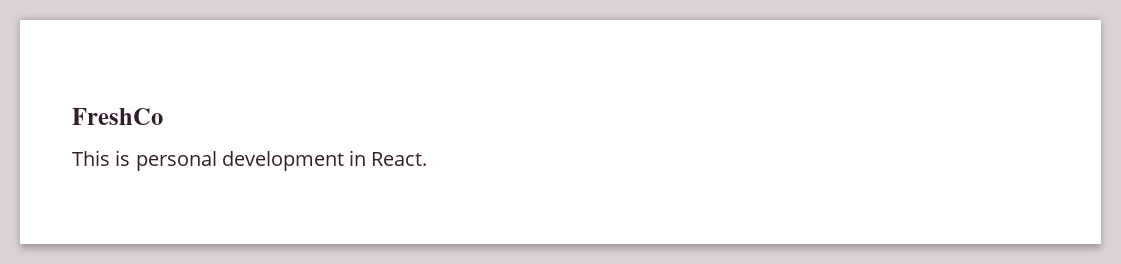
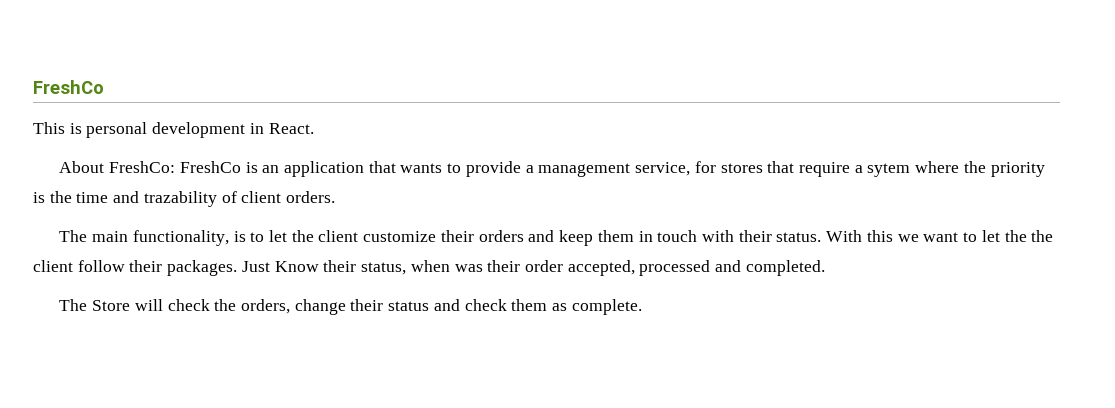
(428, 159) none -> [59,161,1045,177] [33,191,336,207] [59,230,1054,246] [33,260,825,276] [59,299,642,315] // About FreshCo: FreshCo is an application that wants to provide a management service, for stores that require a sytem where the priority is the time and trazability of client orders. // The main functionality, is to let the client customize their orders and keep them in touch with their status. With this we want to let the the client follow their packages. Just Know their status, when was their order accepted, processed and completed. // The Store will check the orders, change their status and check them as complete.

